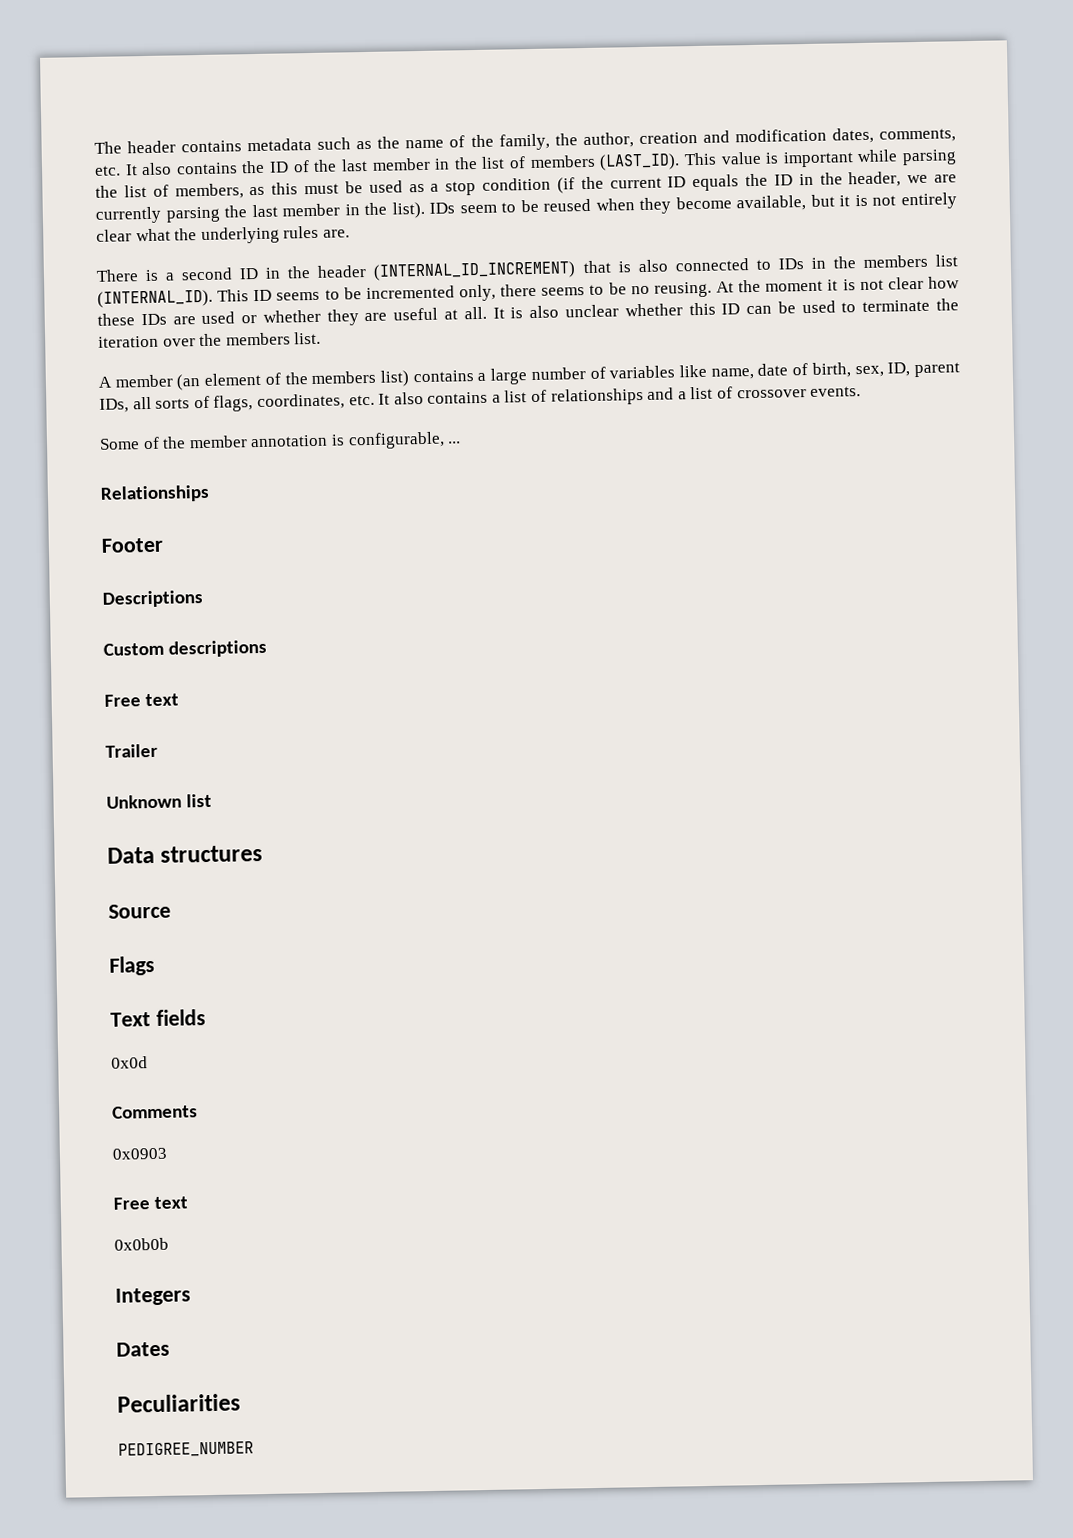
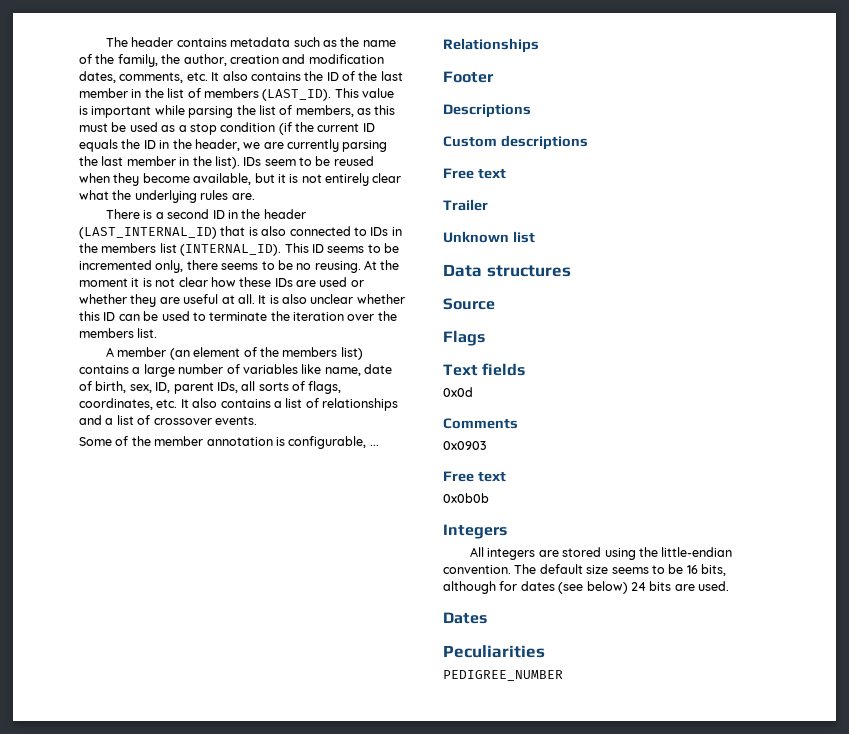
[373,261,577,281] (INTERNAL_ID_INCREMENT) -> [79,227,217,239] (LAST_INTERNAL_ID)
(191, 1296) none -> [470,547,733,560] [443,564,726,576] [443,581,729,594] // All integers are stored using the little-endian convention. The default size seems to be 16 bits, although for dates (see below) 24 bits are used.

